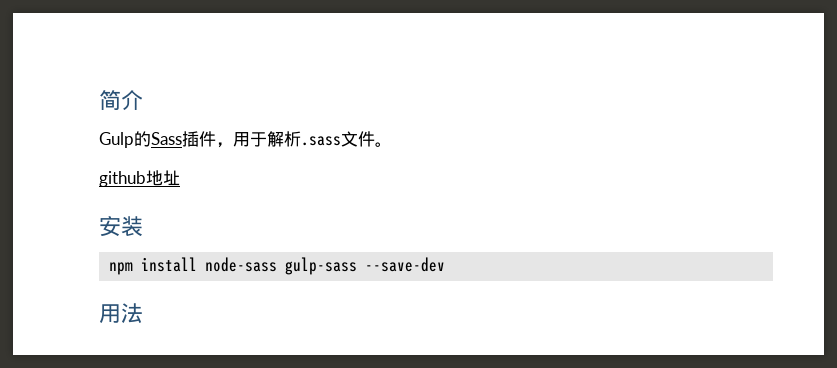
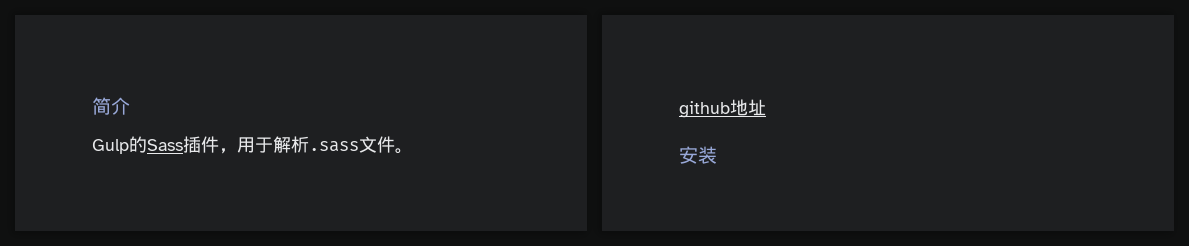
[108,257,445,275] [99,303,143,323] // npm install node-sass gulp-sass --save-dev // 用法 -> (717, 155) none

